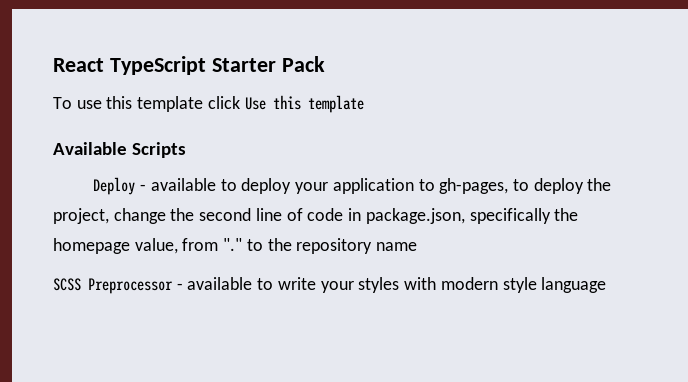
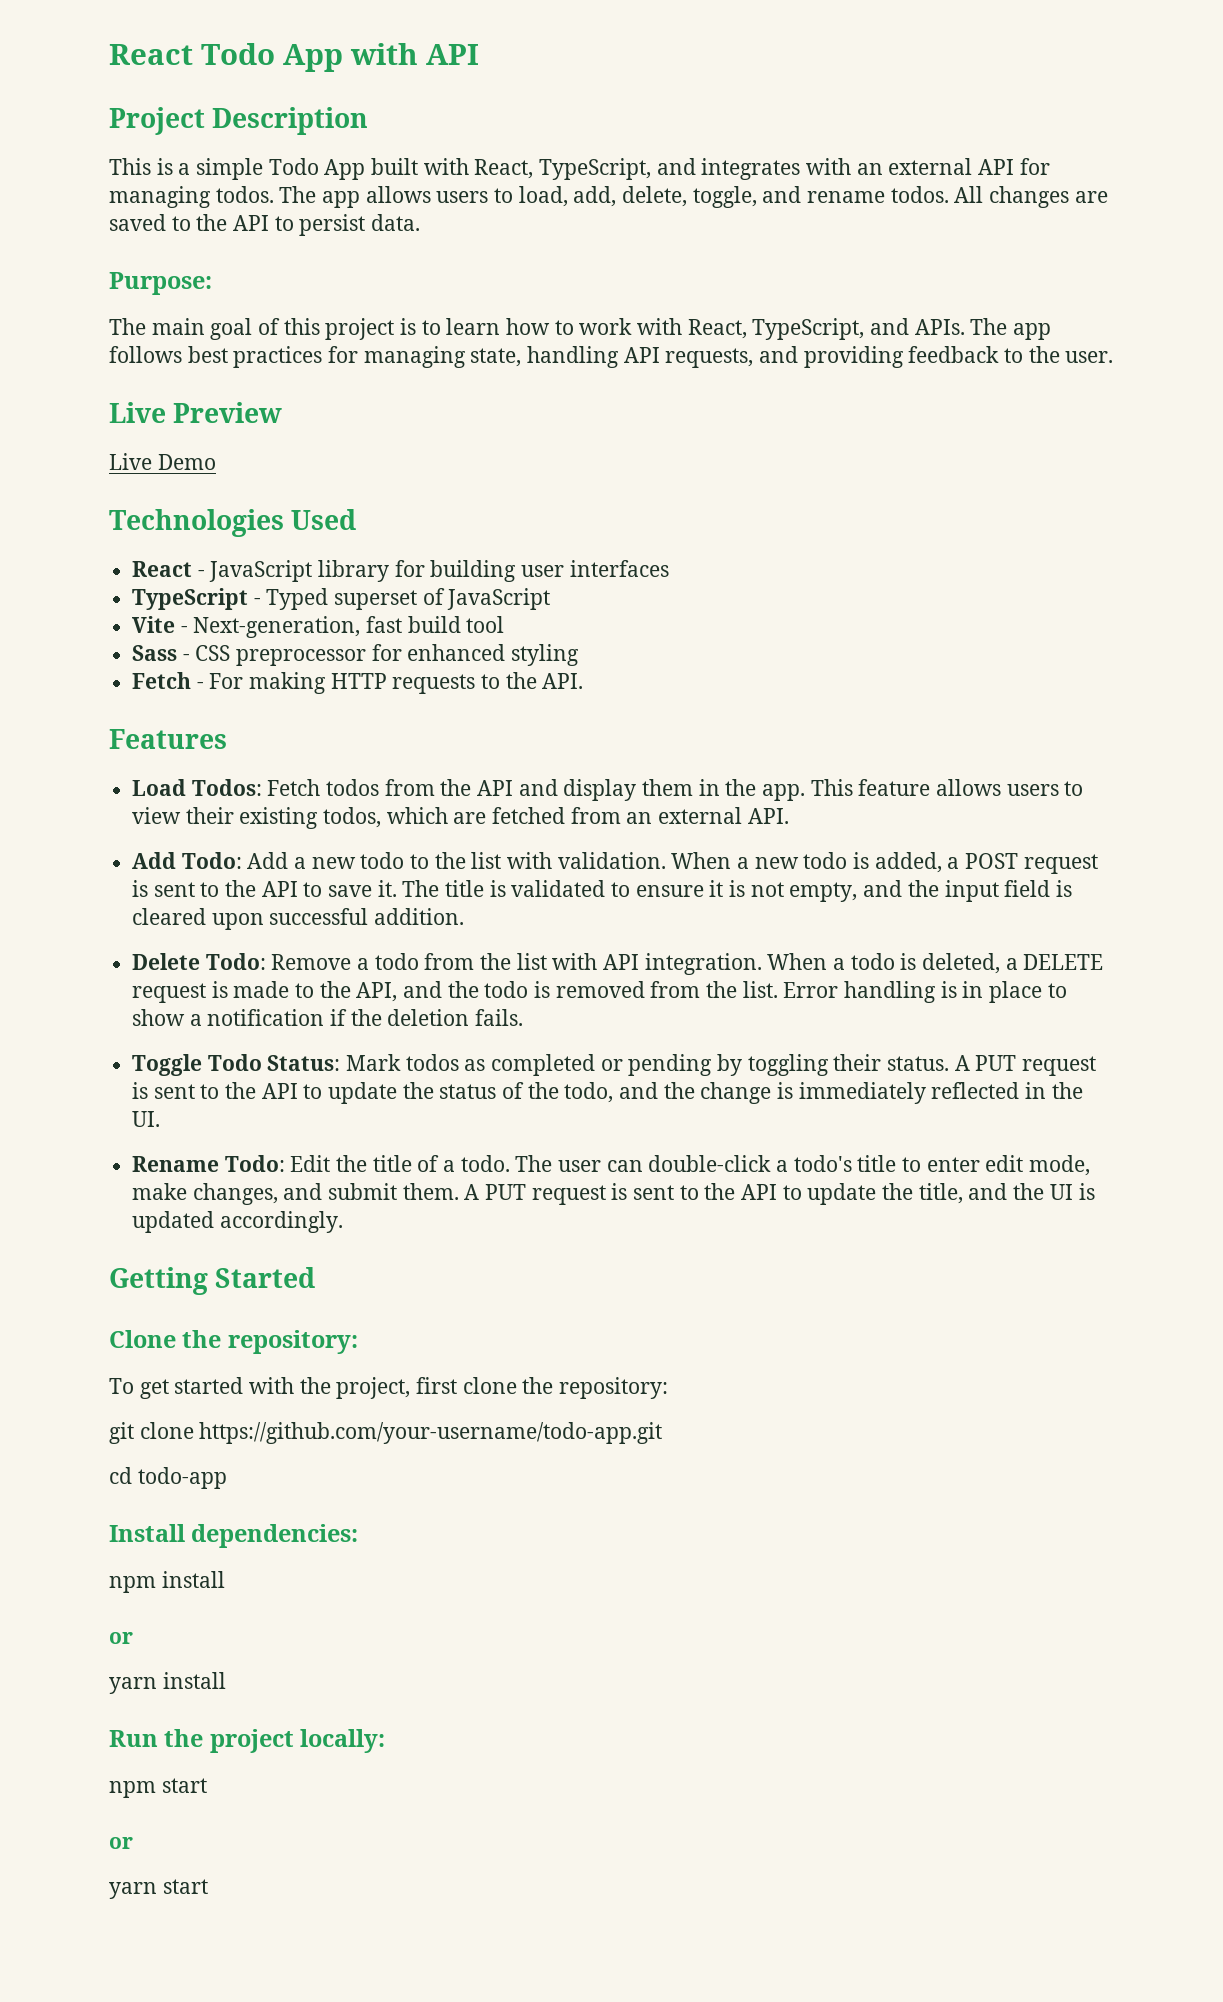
[53,56,325,75] [53,95,364,113] [53,142,187,158] [93,177,612,195] [53,208,579,224] [53,238,418,254] [53,277,607,294] React TypeScript Starter Pack // To use this template click Use this template // Available Scripts // Deploy - available to deploy your application to gh-pages, to deploy the project, change the second line of code in package.json, specifically the homepage value, from "." to the repository name // SCSS Preprocessor - available to write your styles with modern style language -> [109,43,479,72] [109,107,369,135] [109,158,1050,180] [109,186,1108,208] [109,214,421,236] [109,272,212,295] [109,318,1052,340] [109,346,1114,368] [109,402,283,423] [109,453,216,470] [109,509,357,537] [132,560,669,582] [132,588,551,610] [132,616,505,638] [132,644,580,666] [132,672,584,694] [109,729,227,749] [132,779,1084,801] [132,807,789,829] [132,852,1098,874] [132,880,1072,902] [132,908,465,930] [132,953,1104,975] [132,981,1067,1003] [132,1009,524,1026] [132,1054,1097,1076] [132,1082,1083,1104] [132,1111,161,1127] [132,1155,1091,1176] [132,1183,1095,1205] [132,1211,343,1233] [109,1267,316,1295] [109,1330,358,1354] [109,1377,669,1399] [109,1422,663,1444] [109,1467,227,1489] [109,1524,359,1548] [109,1571,225,1593] [109,1632,133,1644] [109,1672,226,1694] [109,1729,386,1753] [109,1778,207,1798] [109,1837,133,1849] [109,1879,208,1899] React Todo App with API // Project Description // This is a simple Todo App built with React, TypeScript, and integrates with an external API for managing todos. The app allows users to load, add, delete, toggle, and rename todos. All changes are saved to the API to persist data. // Purpose: // The main goal of this project is to learn how to work with React, TypeScript, and APIs. The app follows best practices for managing state, handling API requests, and providing feedback to the user. // Live Preview // Live Demo // Technologies Used // React - JavaScript library for building user interfaces // TypeScript - Typed superset of JavaScript // Vite - Next-generation, fast build tool // Sass - CSS preprocessor for enhanced styling // Fetch - For making HTTP requests to the API. // Features // Load Todos: Fetch todos from the API and display them in the app. This feature allows users to view their existing todos, which are fetched from an external API. // Add Todo: Add a new todo to the list with validation. When a new todo is added, a POST request is sent to the API to save it. The title is validated to ensure it is not empty, and the input field is cleared upon successful addition. // Delete Todo: Remove a todo from the list with API integration. When a todo is deleted, a DELETE request is made to the API, and the todo is removed from the list. Error handling is in place to show a notification if the deletion fails. // Toggle Todo Status: Mark todos as completed or pending by toggling their status. A PUT request is sent to the API to update the status of the todo, and the change is immediately reflected in the UI. // Rename Todo: Edit the title of a todo. The user can double-click a todo's title to enter edit mode, make changes, and submit them. A PUT request is sent to the API to update the title, and the UI is updated accordingly. // Getting Started // Clone the repository: // To get started with the project, first clone the repository: // git clone https://github.com/your-username/todo-app.git // cd todo-app // Install dependencies: // npm install // or // yarn install // Run the project locally: // npm start // or // yarn start

